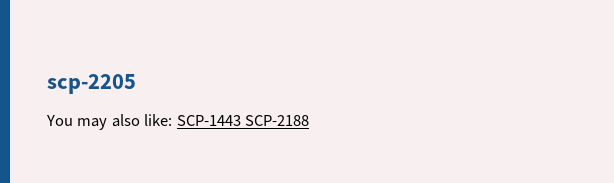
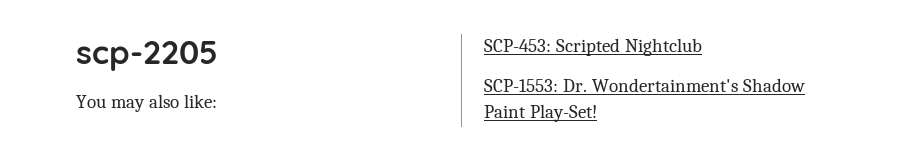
[176,115,310,126] SCP-1443 SCP-2188 -> [484,38,703,56] [484,78,806,92] [484,104,598,122] // SCP-453: Scripted Nightclub // SCP-1553: Dr. Wondertainment's Shadow Paint Play-Set!

